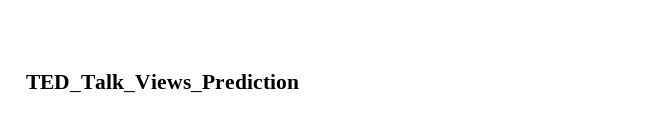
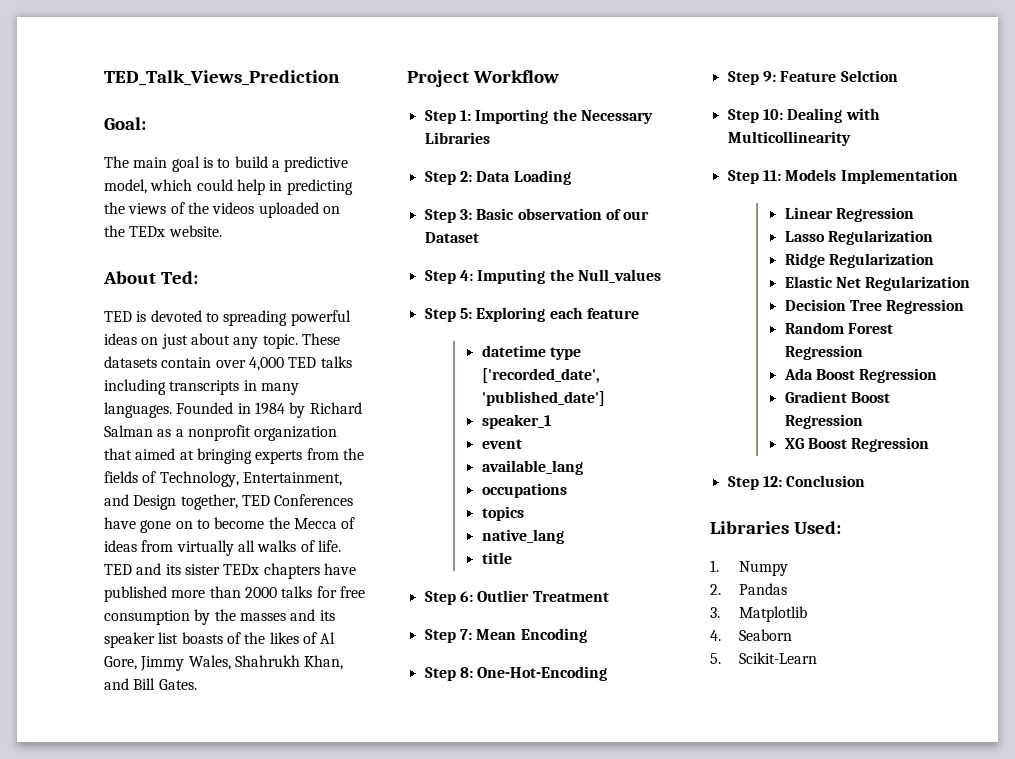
(299, 83) none -> [104,117,146,130] [104,156,349,172] [104,179,353,195] [104,202,340,218] [104,225,222,237] [103,271,198,284] [104,310,351,326] [104,333,340,349] [104,356,352,371] [104,379,299,395] [104,402,362,418] [104,425,338,441] [104,448,364,464] [104,471,342,487] [104,494,354,510] [104,517,356,533] [104,540,341,556] [104,563,356,579] [104,586,365,602] [104,609,335,625] [104,632,336,648] [104,655,344,671] [104,678,197,690] [407,70,559,87] [424,109,653,124] [424,132,490,144] [424,170,571,185] [424,208,650,223] [424,232,479,243] [424,269,661,284] [424,307,639,322] [481,345,581,360] [481,368,600,383] [481,391,605,406] [481,414,551,429] [481,439,522,449] [481,460,583,475] [481,483,567,498] [481,506,524,521] [481,529,564,544] [481,552,512,564] [424,590,609,605] [424,628,587,643] [424,666,608,681] [727,70,898,85] [727,108,880,123] [727,131,851,146] [727,169,958,184] [784,207,914,222] [784,230,933,245] [784,253,934,268] [784,276,971,291] [784,299,965,314] [784,322,893,334] [784,345,863,360] [783,368,938,383] [784,391,890,403] [784,414,863,429] [784,437,930,452] [727,475,866,490] [710,521,841,534] [710,560,788,576] [710,583,787,595] [710,606,807,622] [710,629,792,641] [710,652,817,664] // Goal: // The main goal is to build a predictive model, which could help in predicting the views of the videos uploaded on the TEDx website. // About Ted: // TED is devoted to spreading powerful ideas on just about any topic. These datasets contain over 4,000 TED talks including transcripts in many languages. Founded in 1984 by Richard Salman as a nonprofit organization that aimed at bringing experts from the fields of Technology, Entertainment, and Design together, TED Conferences have gone on to become the Mecca of ideas from virtually all walks of life. TED and its sister TEDx chapters have published more than 2000 talks for free consumption by the masses and its speaker list boasts of the likes of Al Gore, Jimmy Wales, Shahrukh Khan, and Bill Gates. // Project Workflow // Step 1: Importing the Necessary Libraries // Step 2: Data Loading // Step 3: Basic observation of our Dataset // Step 4: Imputing the Null_values // Step 5: Exploring each feature // datetime type ['recorded_date', 'published_date'] // speaker_1 // event // available_lang // occupations // topics // native_lang // title // Step 6: Outlier Treatment // Step 7: Mean Encoding // Step 8: One-Hot-Encoding // Step 9: Feature Selction // Step 10: Dealing with Multicollinearity // Step 11: Models Implementation // Linear Regression // Lasso Regularization // Ridge Regularization // Elastic Net Regularization // Decision Tree Regression // Random Forest Regression // Ada Boost Regression // Gradient Boost Regression // XG Boost Regression // Step 12: Conclusion // Libraries Used: // 1. Numpy // 2. Pandas // 3. Matplotlib // 4. Seaborn // 5. Scikit-Learn

